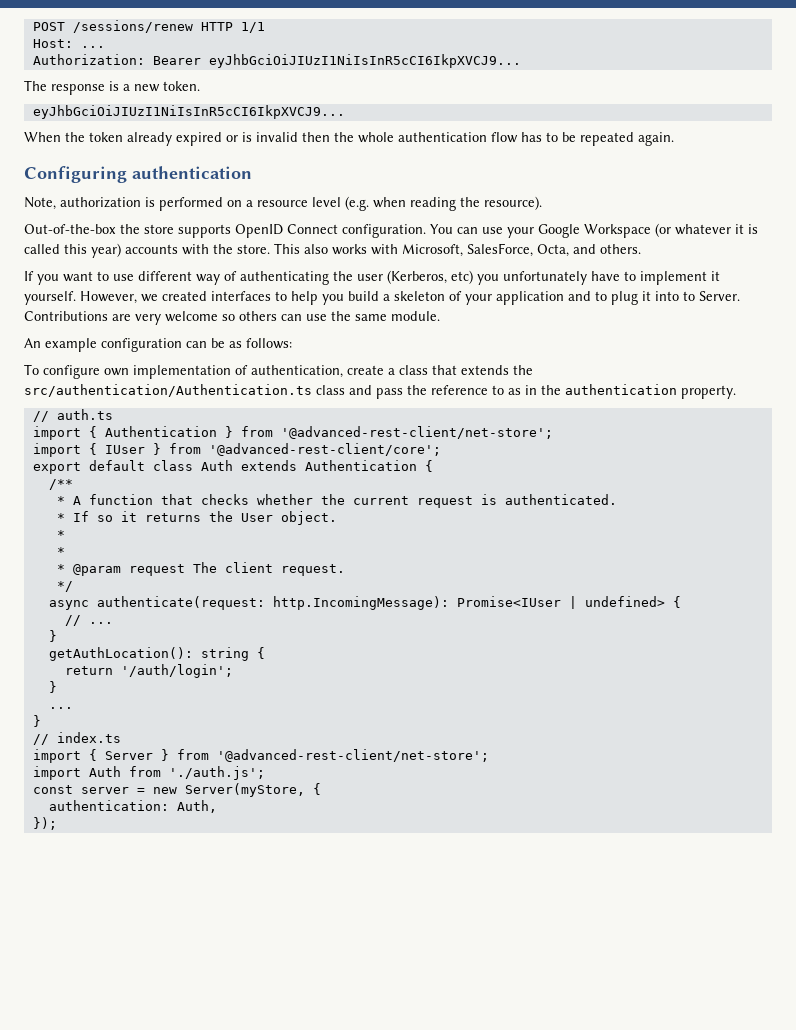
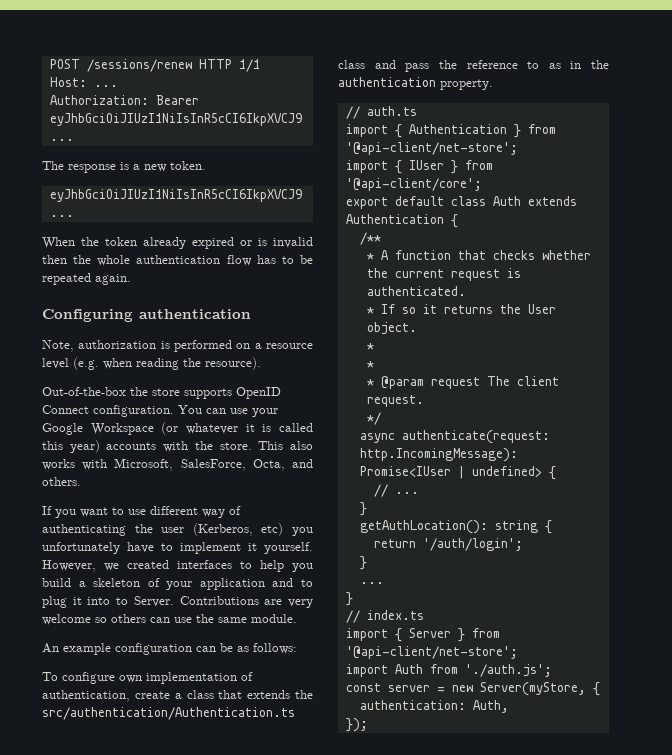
[280,426,553,439] '@advanced-rest-client/net-store'; -> [345,142,518,155] '@api-client/net-store';
[208,443,441,456] '@advanced-rest-client/core'; -> [345,178,482,191] '@api-client/core';
[216,749,489,762] '@advanced-rest-client/net-store'; -> [345,646,518,659] '@api-client/net-store';

